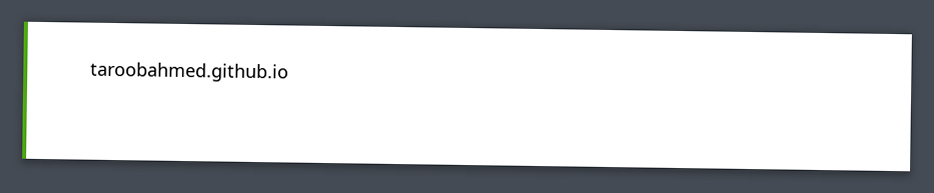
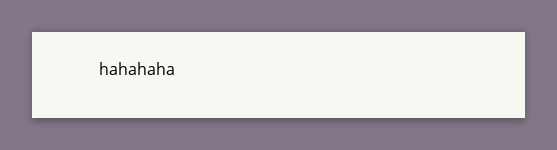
[90,61,289,83] taroobahmed.github.io -> [99,62,175,75] hahahaha

